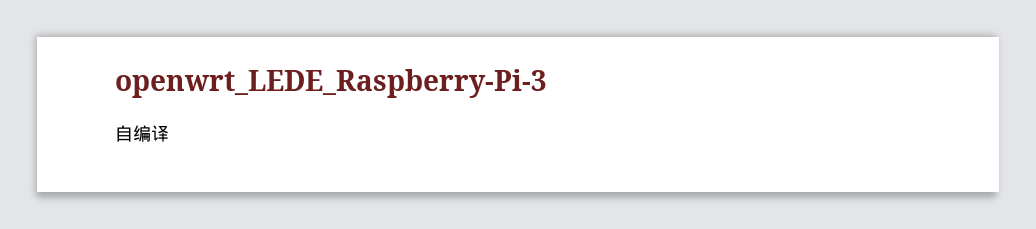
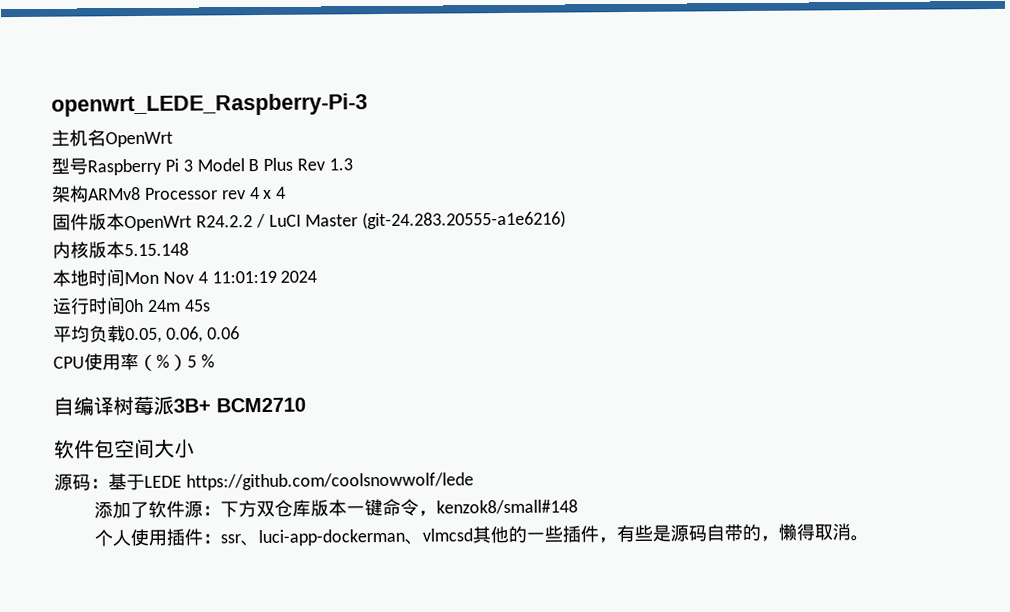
[115,125,169,142] 自编译 -> [51,129,173,148] [51,157,354,176] [51,185,287,203] [52,210,567,232] [52,241,189,259] [52,269,318,287] [52,297,211,315] [53,325,240,344] [53,353,215,372] [53,395,306,416] [54,438,195,459] [54,472,474,491] [93,498,578,519] [93,523,869,547] 主机名OpenWrt // 型号Raspberry Pi 3 Model B Plus Rev 1.3 // 架构ARMv8 Processor rev 4 x 4 // 固件版本OpenWrt R24.2.2 / LuCI Master (git-24.283.20555-a1e6216) // 内核版本5.15.148 // 本地时间Mon Nov 4 11:01:19 2024 // 运行时间0h 24m 45s // 平均负载0.05, 0.06, 0.06 // CPU使用率（%）5 % // 自编译树莓派3B+ BCM2710 // 软件包空间大小 // 源码：基于LEDE https://github.com/coolsnowwolf/lede // 添加了软件源：下方双仓库版本一键命令，kenzok8/small#148 // 个人使用插件：ssr、luci-app-dockerman、vlmcsd其他的一些插件，有些是源码自带的，懒得取消。

